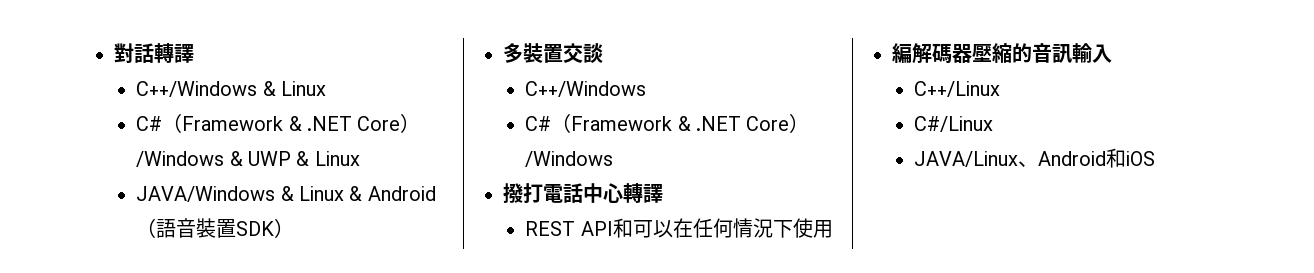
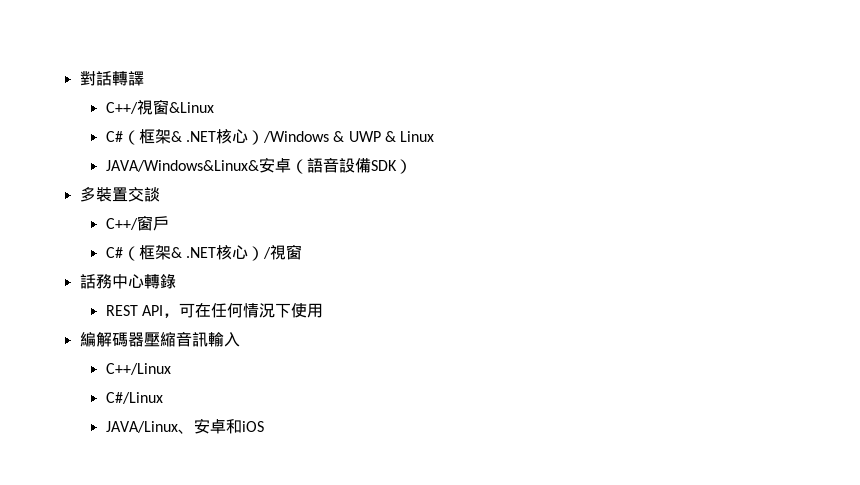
[136,81,326,97] [136,113,401,133] C++/Windows & Linux // C#（Framework & .NET Core -> [105,99,214,115] [105,129,249,145] C++/視窗&Linux // C#（框架& .NET核心
[136,186,436,202] [136,218,237,238] JAVA/Windows & Linux & Android（語音裝置 -> [105,157,371,174] JAVA/Windows&Linux&安卓（語音設備
[525,81,647,97] [525,113,810,133] [525,151,614,167] [503,183,663,203] C++/Windows // C#（Framework & .NET Core）/Windows // 撥打電話中心轉譯 -> [105,215,169,231] [105,244,303,261] [79,273,176,289] C++/窗戶 // C#（框架& .NET核心）/視窗 // 話務中心轉錄
[612,218,673,238] 和可以 -> [163,303,196,318] ，可
[1012,43,1032,63] 的 -> (176, 339) none
[1038,151,1107,166] Android -> [193,418,226,434] 安卓

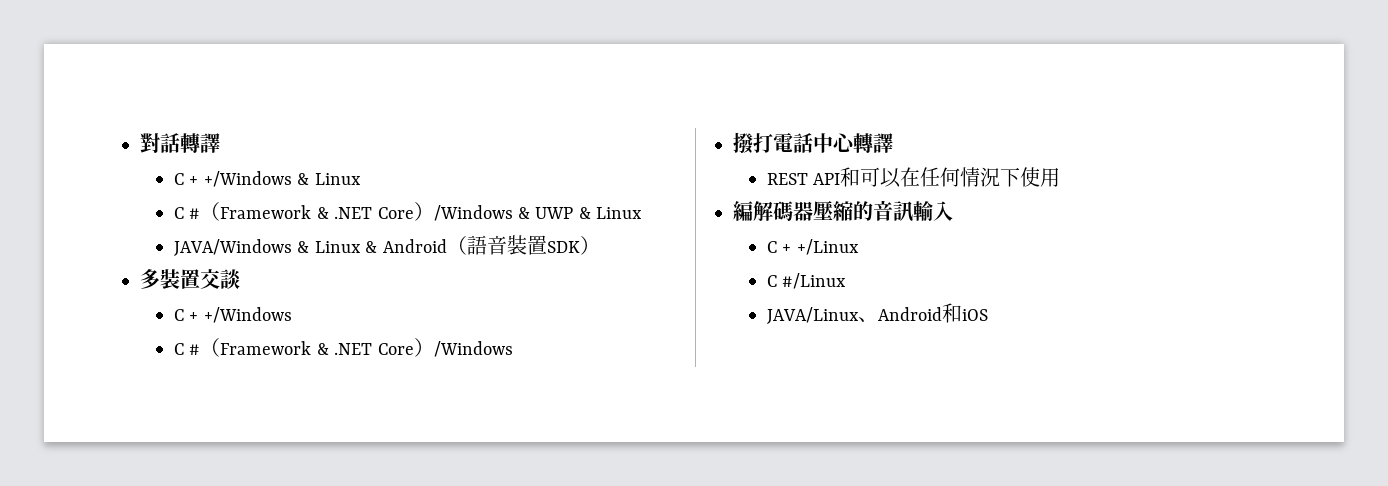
[105,99,214,115] [105,129,249,145] C++/視窗&Linux // C#（框架& .NET核心 -> [173,171,361,187] [173,202,414,221] C + +/Windows & Linux // C #（Framework & .NET Core
[105,157,412,174] [79,186,160,202] [105,215,169,231] [105,244,303,261] [79,273,176,289] JAVA/Windows&Linux&安卓（語音設備SDK） // 多裝置交談 // C++/窗戶 // C#（框架& .NET核心）/視窗 // 話務中心轉錄 -> [173,235,600,256] [140,269,241,289] [173,307,292,323] [173,338,513,357] [733,132,893,154] JAVA/Windows & Linux & Android（語音裝置SDK） // 多裝置交談 // C + +/Windows // C #（Framework & .NET Core）/Windows // 撥打電話中心轉譯
[163,303,196,318] ，可 -> [840,167,902,188] 和可以
(176, 339) none -> [853,201,873,221] 的
[105,363,171,375] [105,392,163,404] C++/Linux // C#/Linux -> [766,239,859,255] [766,273,847,289] C + +/Linux // C #/Linux
[193,418,226,434] 安卓 -> [877,307,942,321] Android

